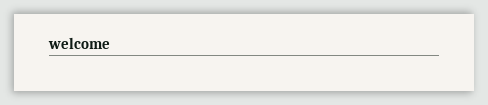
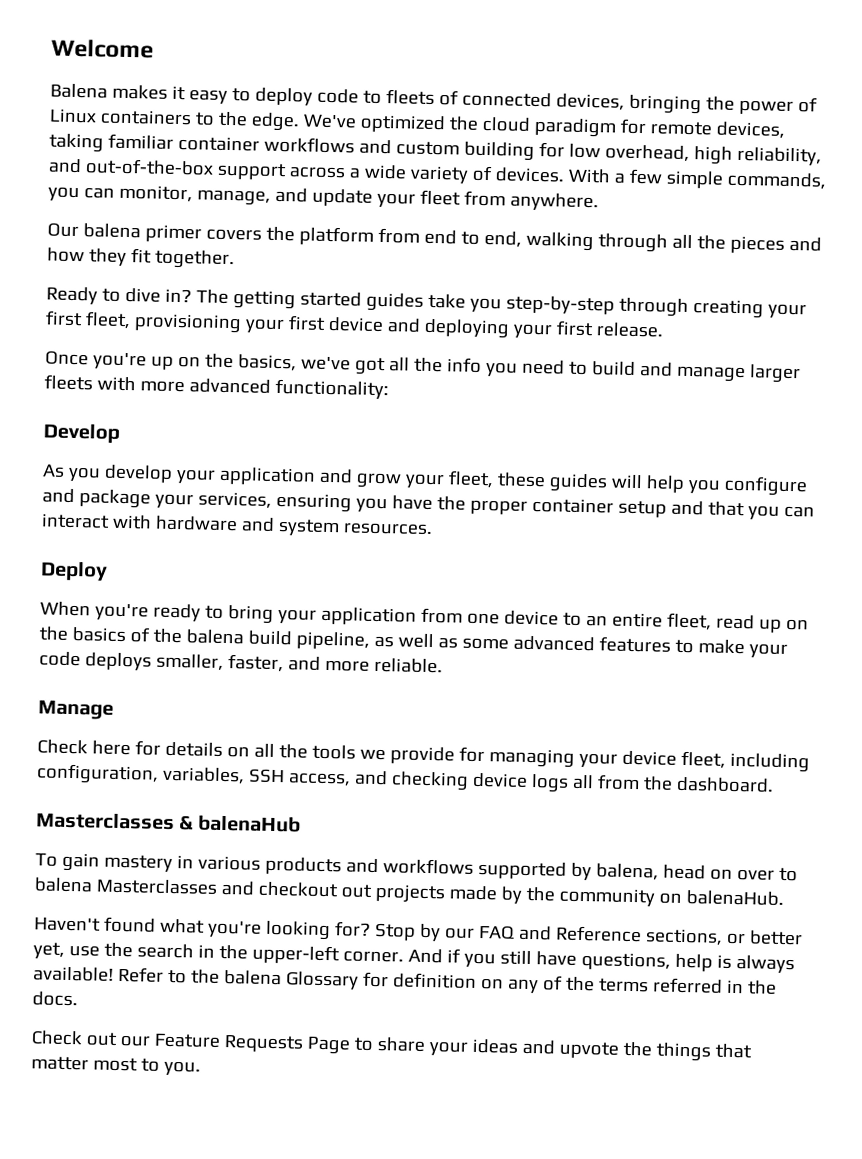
[48,37,110,49] welcome -> [51,38,154,59] [50,83,818,115] [49,108,785,139] [49,133,822,166] [48,158,827,190] [48,184,599,212] [47,222,822,254] [47,247,235,270] [46,286,807,319] [45,310,664,339] [45,350,801,384] [44,374,389,400] [43,423,120,444] [42,464,808,497] [42,488,815,520] [41,513,433,537] [40,561,108,582] [40,601,809,633] [39,626,788,658] [39,651,443,674] [38,700,114,720] [37,739,810,773] [36,763,774,793] [36,812,301,833] [35,852,798,882] [34,877,784,907] [34,916,803,946] [33,942,795,974] [33,966,777,995] [32,991,78,1007] [31,1030,752,1062] [31,1056,201,1076] Welcome // Balena makes it easy to deploy code to fleets of connected devices, bringing the power of Linux containers to the edge. We've optimized the cloud paradigm for remote devices, taking familiar container workflows and custom building for low overhead, high reliability, and out-of-the-box support across a wide variety of devices. With a few simple commands, you can monitor, manage, and update your fleet from anywhere. // Our balena primer covers the platform from end to end, walking through all the pieces and how they fit together. // Ready to dive in? The getting started guides take you step-by-step through creating your first fleet, provisioning your first device and deploying your first release. // Once you're up on the basics, we've got all the info you need to build and manage larger fleets with more advanced functionality: // Develop // As you develop your application and grow your fleet, these guides will help you configure and package your services, ensuring you have the proper container setup and that you can interact with hardware and system resources. // Deploy // When you're ready to bring your application from one device to an entire fleet, read up on the basics of the balena build pipeline, as well as some advanced features to make your code deploys smaller, faster, and more reliable. // Manage // Check here for details on all the tools we provide for managing your device fleet, including configuration, variables, SSH access, and checking device logs all from the dashboard. // Masterclasses & balenaHub // To gain mastery in various products and workflows supported by balena, head on over to balena Masterclasses and checkout out projects made by the community on balenaHub. // Haven't found what you're looking for? Stop by our FAQ and Reference sections, or better yet, use the search in the upper-left corner. And if you still have questions, help is always available! Refer to the balena Glossary for definition on any of the terms referred in the docs. // Check out our Feature Requests Page to share your ideas and upvote the things that matter most to you.

